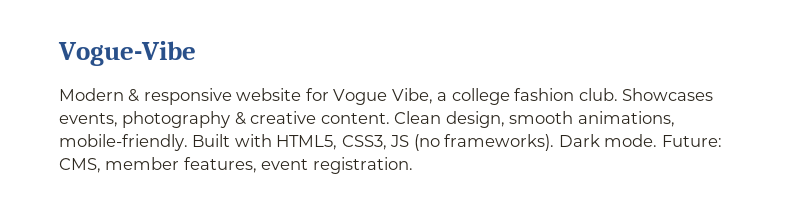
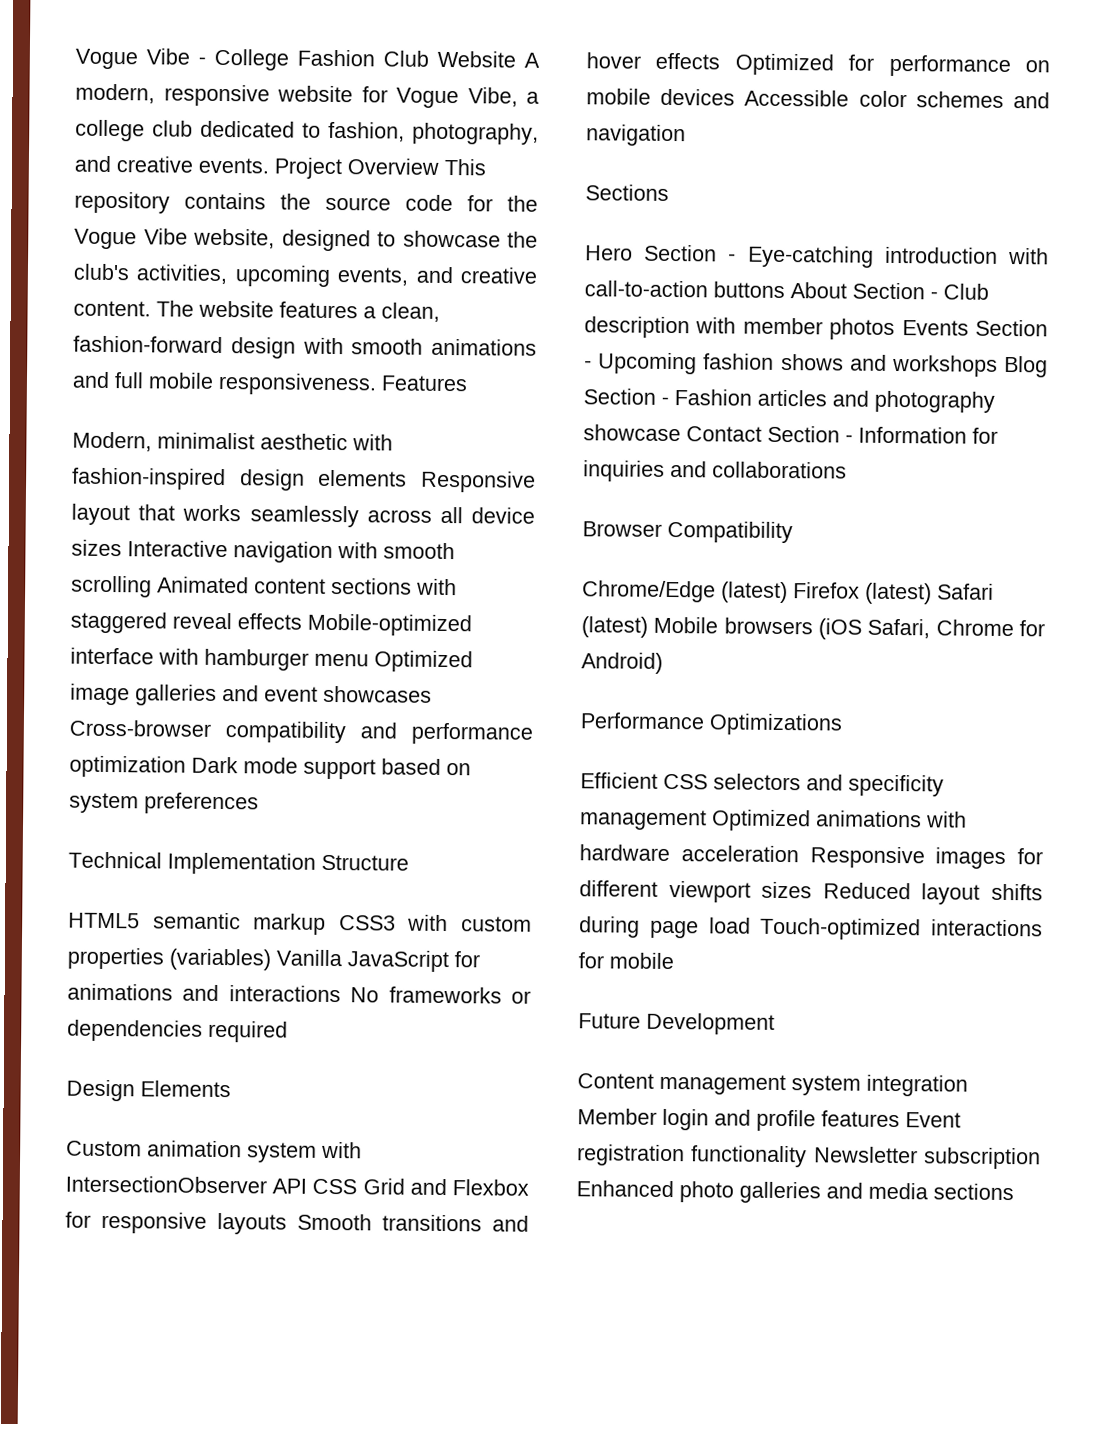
[58,41,196,66] [59,88,140,102] Vogue-Vibe // Modern & -> [75,48,540,71] [75,83,155,104] Vogue Vibe - College Fashion Club Website A modern,
[514,88,714,101] [59,111,675,128] [59,134,722,151] [59,157,413,174] fashion club. Showcases events, photography & creative content. Clean design, smooth animations, mobile-friendly. Built with HTML5, CSS3, JS (no frameworks). Dark mode. Future: CMS, member features, event registration. -> [152,120,539,145] [74,155,486,180] [74,191,538,214] [74,228,538,252] [73,263,537,287] [73,300,440,322] [73,335,537,359] [72,371,468,396] [72,431,393,452] [72,467,536,493] [71,503,535,528] [71,539,455,563] [71,575,457,598] [70,611,472,637] [70,647,473,673] [70,683,432,706] [69,719,533,745] [69,755,471,780] [69,792,259,815] [68,851,409,875] [68,912,532,935] [67,947,480,973] [67,983,531,1004] [67,1019,288,1043] [66,1079,231,1102] [66,1140,362,1163] [65,1175,529,1196] [65,1211,529,1235] [586,52,1050,78] [586,88,1050,109] [586,124,686,147] [585,184,669,201] [585,244,1049,268] [584,280,989,300] [584,316,1048,340] [584,352,1048,378] [583,388,995,413] [583,424,998,444] [583,460,847,482] [582,520,793,544] [582,580,994,605] [581,616,1045,640] [581,652,663,674] [580,712,843,736] [580,772,944,797] [580,809,967,832] [579,844,1043,870] [579,880,1043,905] [579,916,1043,941] [578,952,674,970] [578,1012,775,1035] [577,1073,968,1097] [577,1108,961,1132] [577,1144,1041,1170] [576,1180,1014,1204] club dedicated to fashion, photography, and creative events. Project Overview This repository contains the source code for the Vogue Vibe website, designed to showcase the club's activities, upcoming events, and creative content. The website features a clean, fashion-forward design with smooth animations and full mobile responsiveness. Features // Modern, minimalist aesthetic with fashion-inspired design elements Responsive layout that works seamlessly across all device sizes Interactive navigation with smooth scrolling Animated content sections with staggered reveal effects Mobile-optimized interface with hamburger menu Optimized image galleries and event showcases Cross-browser compatibility and performance optimization Dark mode support based on system preferences // Technical Implementation Structure // HTML5 semantic markup CSS3 with custom properties (variables) Vanilla JavaScript for animations and interactions No frameworks or dependencies required // Design Elements // Custom animation system with IntersectionObserver API CSS Grid and Flexbox for responsive layouts Smooth transitions and hover effects Optimized for performance on mobile devices Accessible color schemes and navigation // Sections // Hero Section - Eye-catching introduction with call-to-action buttons About Section - Club description with member photos Events Section - Upcoming fashion shows and workshops Blog Section - Fashion articles and photography showcase Contact Section - Information for inquiries and collaborations // Browser Compatibility // Chrome/Edge (latest) Firefox (latest) Safari (latest) Mobile browsers (iOS Safari, Chrome for Android) // Performance Optimizations // Efficient CSS selectors and specificity management Optimized animations with hardware acceleration Responsive images for different viewport sizes Reduced layout shifts during page load Touch-optimized interactions for mobile // Future Development // Content management system integration Member login and profile features Event registration functionality Newsletter subscription Enhanced photo galleries and media sections

